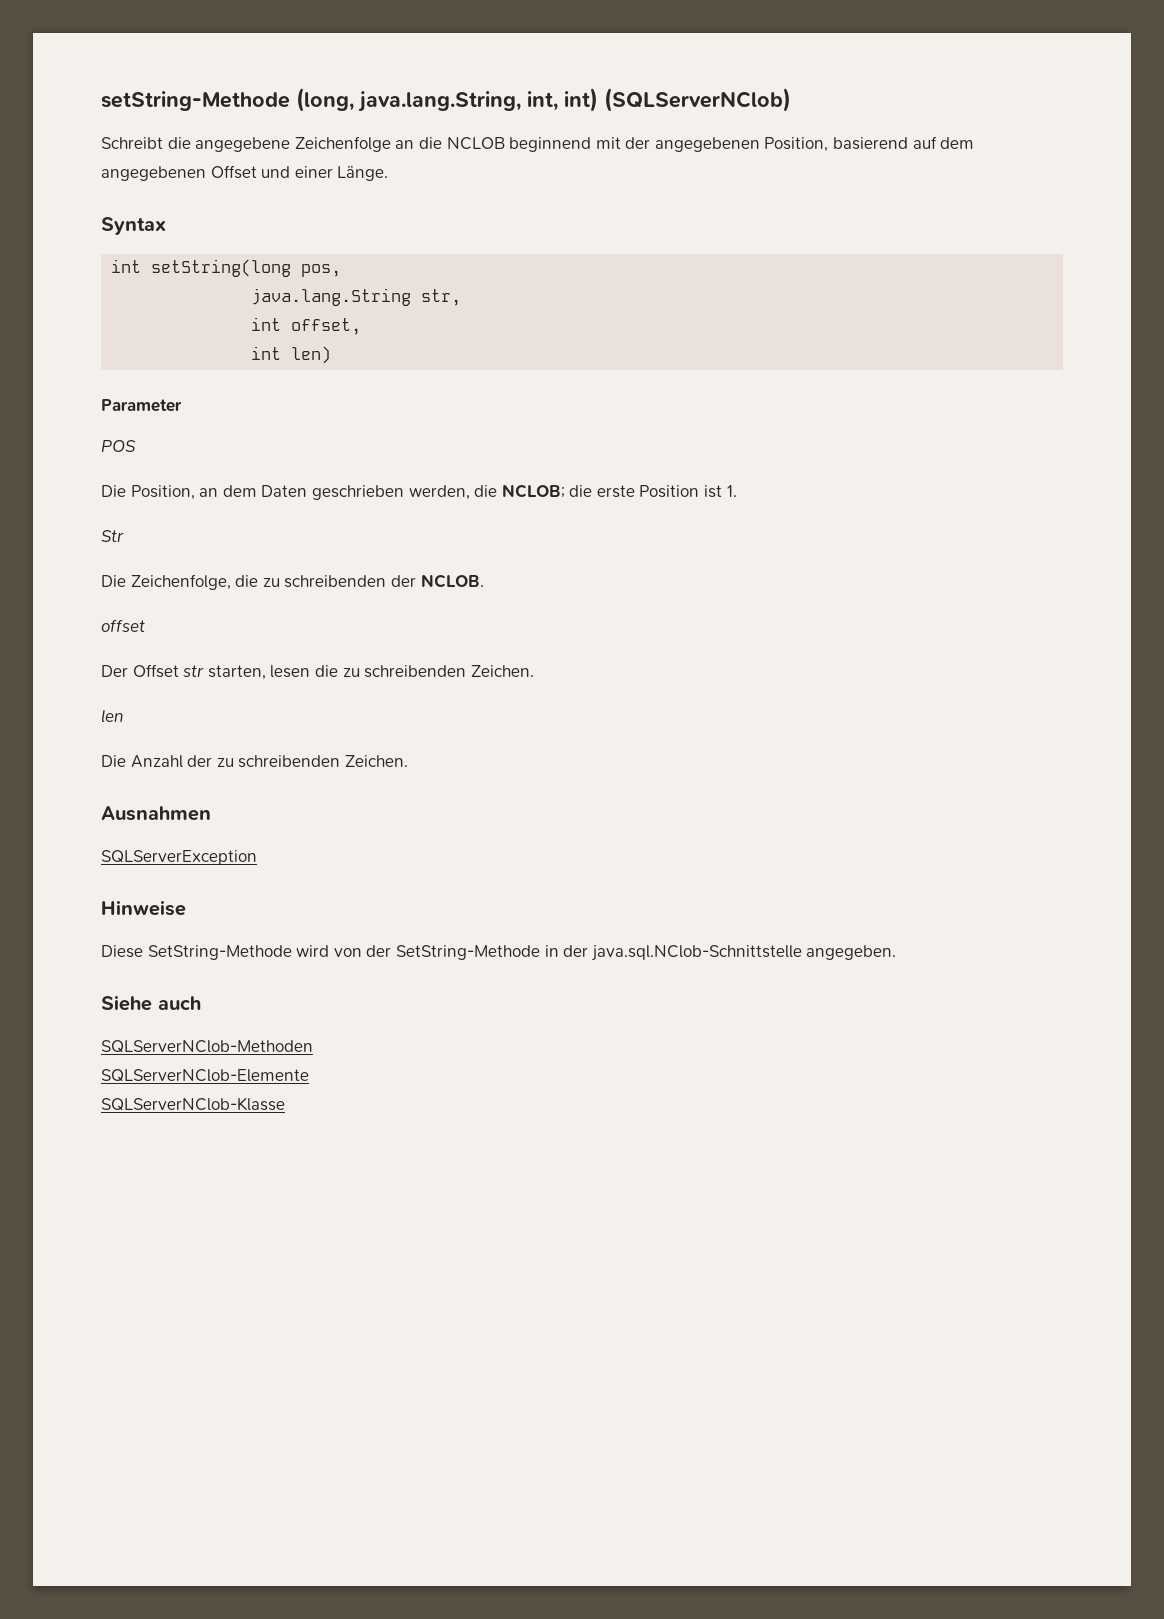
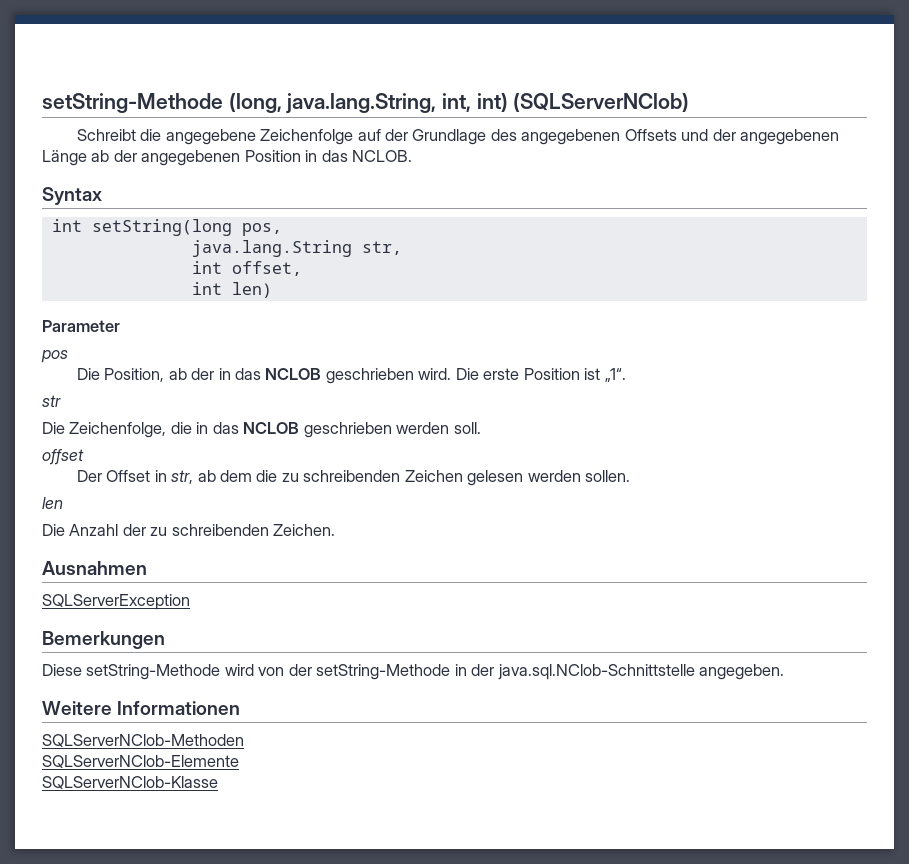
[395,136,975,152] [101,165,389,181] an die NCLOB beginnend mit der angegebenen Position, basierend auf dem angegebenen Offset und einer Länge. -> [357,129,840,145] [42,150,413,166] auf der Grundlage des angegebenen Offsets und der angegebenen Länge ab der angegebenen Position in das NCLOB.
[101,440,136,452] POS -> [41,350,68,363] pos
[199,484,593,500] an dem Daten geschrieben werden, die NCLOB; die -> [168,368,479,384] ab der in das NCLOB geschrieben wird. Die
[726,485,737,497] [101,530,124,542] 1. // Str -> [604,368,626,382] [42,395,61,407] „1“. // str
[262,574,484,588] [101,619,145,632] [101,664,534,680] zu schreibenden der NCLOB. // offset // Der Offset str starten, lesen die zu schreibenden Zeichen. -> [196,422,481,438] [42,449,84,465] [76,470,631,486] in das NCLOB geschrieben werden soll. // offset // Der Offset in str, ab dem die zu schreibenden Zeichen gelesen werden sollen.
[101,900,186,916] Hinweise -> [42,631,165,649] Bemerkungen
[147,945,292,960] SetString-Methode -> [86,664,221,680] setString-Methode
[395,945,540,960] SetString-Methode -> [316,664,451,680] setString-Methode
[101,995,201,1011] Siehe auch -> [42,701,241,715] Weitere Informationen

